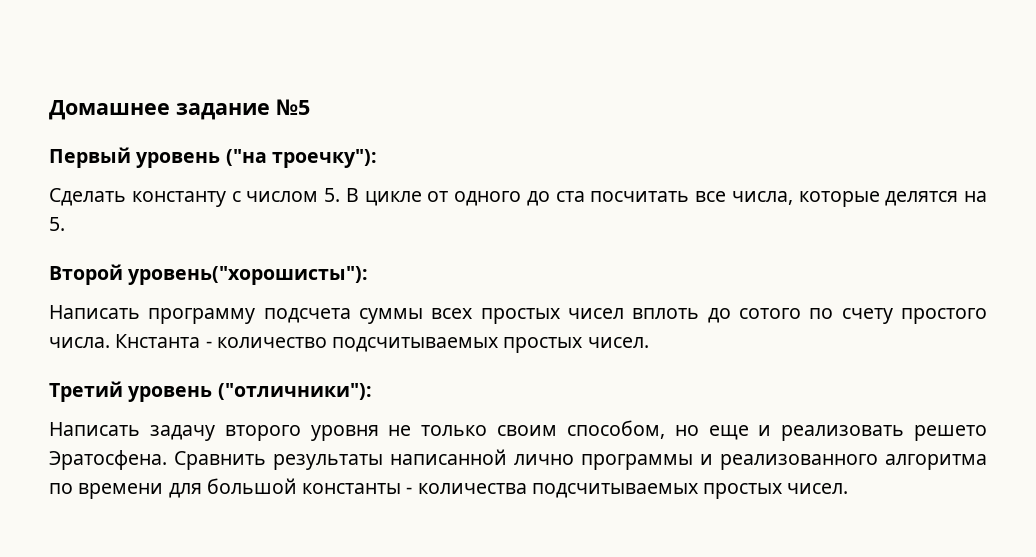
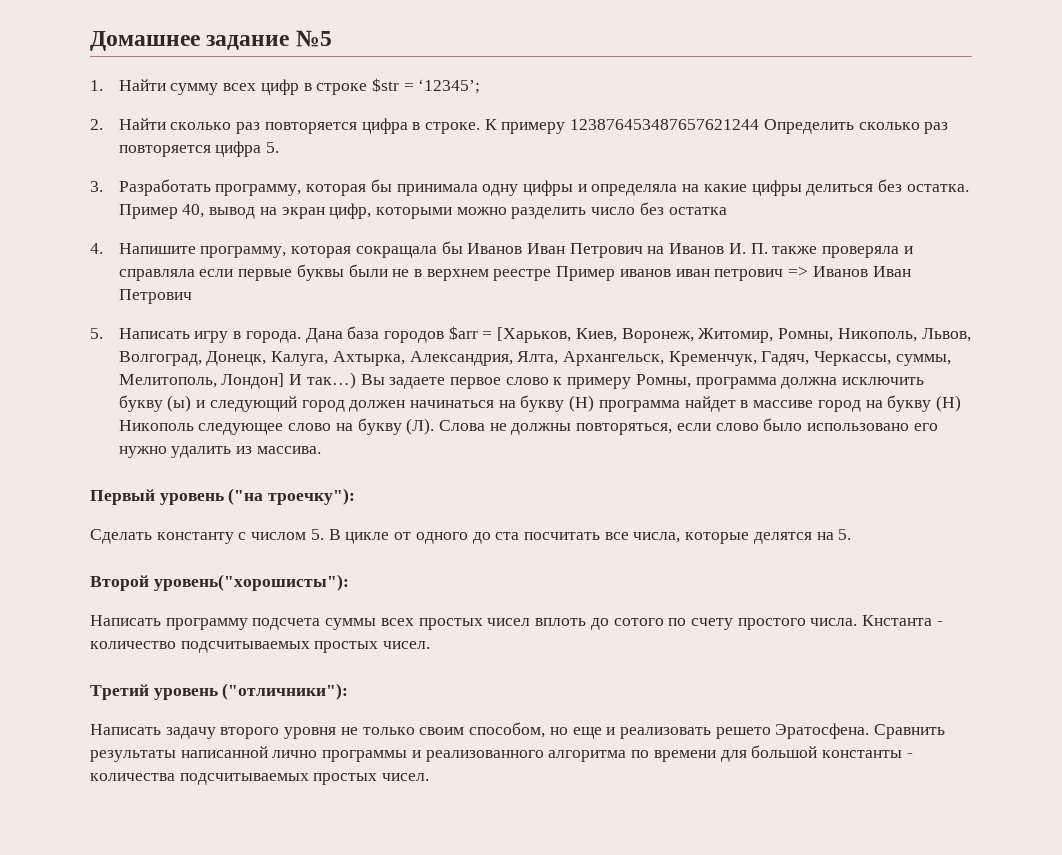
(310, 107) none -> [90,78,481,95] [90,118,949,134] [118,141,280,157] [90,179,969,196] [118,202,727,219] [90,241,913,258] [118,264,911,281] [118,289,192,304] [90,326,971,343] [118,351,951,366] [118,372,925,389] [118,395,962,412] [118,418,938,435] [118,446,321,458] // 1. Найти сумму всех цифр в строке $str = ‘12345’; // 2. Найти сколько раз повторяется цифра в строке. К примеру 123876453487657621244 Определить сколько раз повторяется цифра 5. // 3. Разработать программу, которая бы принимала одну цифры и определяла на какие цифры делиться без остатка. Пример 40, вывод на экран цифр, которыми можно разделить число без остатка // 4. Напишите программу, которая сокращала бы Иванов Иван Петрович на Иванов И. П. также проверяла и справляла если первые буквы были не в верхнем реестре Пример иванов иван петрович => Иванов Иван Петрович // 5. Написать игру в города. Дана база городов $arr = [Харьков, Киев, Воронеж, Житомир, Ромны, Никополь, Львов, Волгоград, Донецк, Калуга, Ахтырка, Александрия, Ялта, Архангельск, Кременчук, Гадяч, Черкассы, суммы, Мелитополь, Лондон] И так…) Вы задаете первое слово к примеру Ромны, программа должна исключить букву (ы) и следующий город должен начинаться на букву (Н) программа найдет в массиве город на букву (Н) Никополь следующее слово на букву (Л). Слова не должны повторяться, если слово было использовано его нужно удалить из массива.

